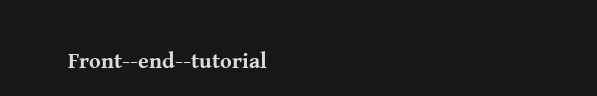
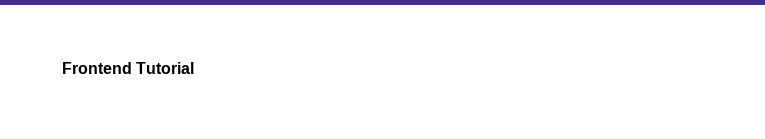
[68,51,267,68] Front--end--tutorial -> [62,62,195,74] Frontend Tutorial

